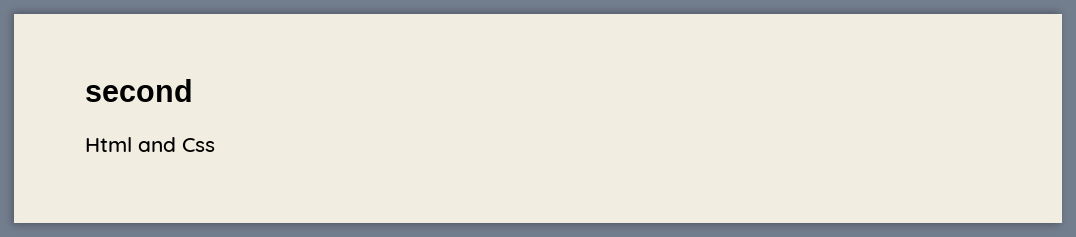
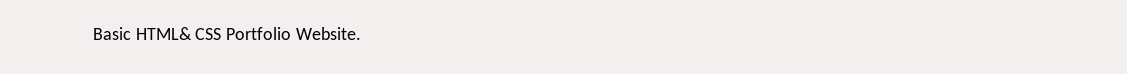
[85,79,193,102] [85,137,215,152] second // Html and Css -> [93,27,361,40] Basic HTML& CSS Portfolio Website.

